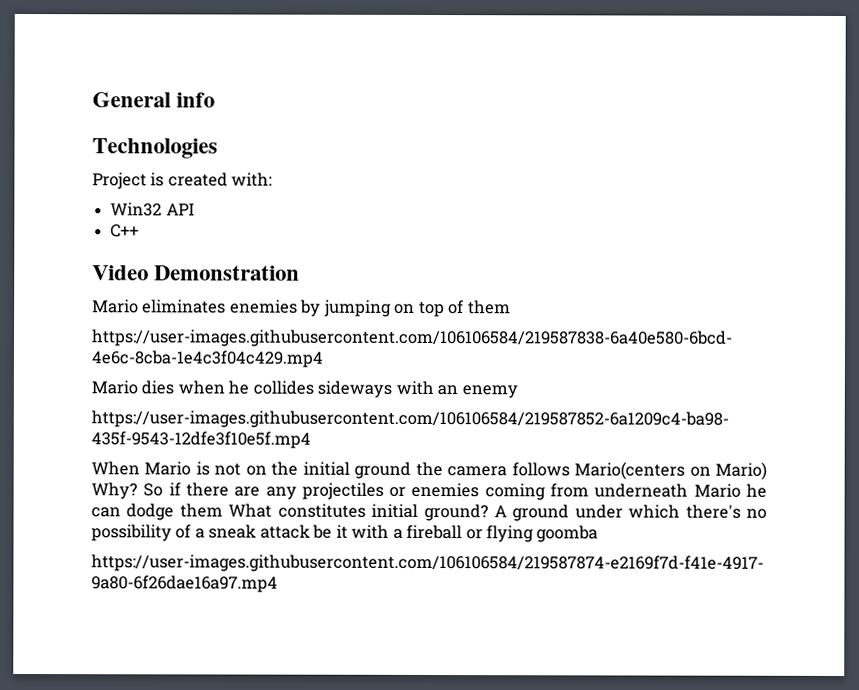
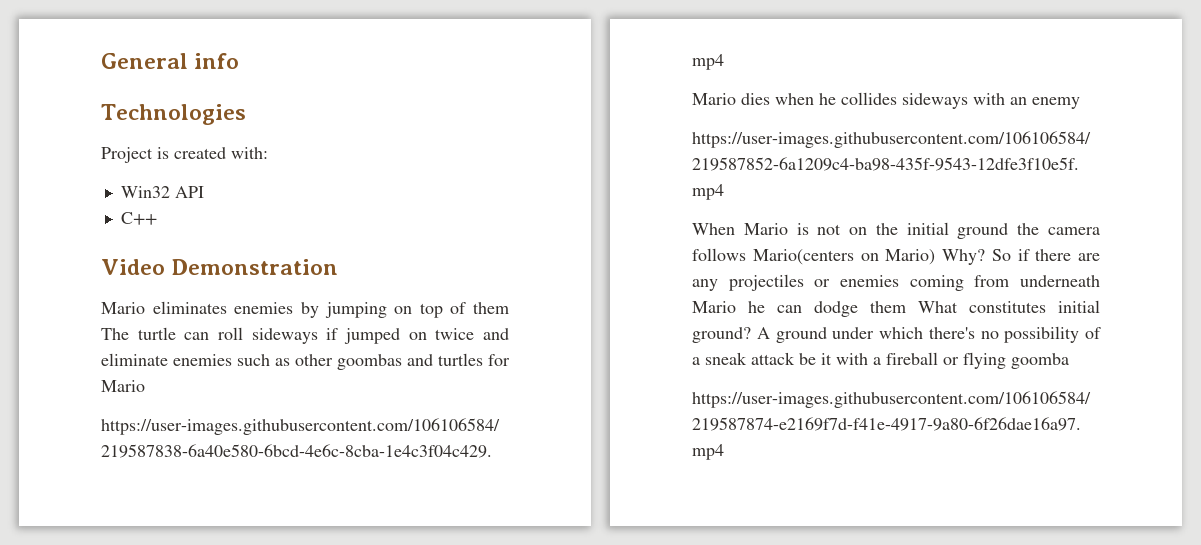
(511, 307) none -> [101,327,510,344] [101,353,510,370] [101,380,145,392] The turtle can roll sideways if jumped on twice and eliminate enemies such as other goombas and turtles for Mario

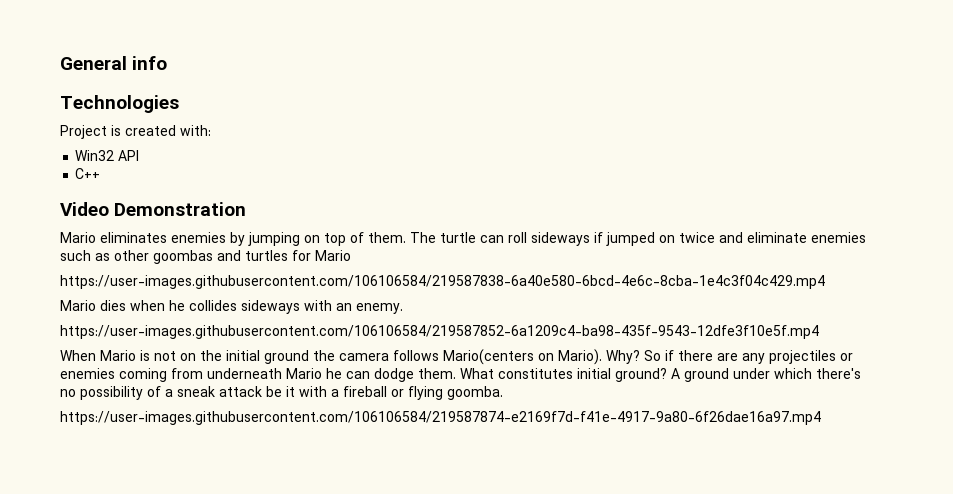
[473,302,509,314] them -> [368,232,406,243] them.
[1032,97,1080,109] enemy -> [356,303,403,314] enemy.
[885,249,936,265] Mario) -> [558,349,602,365] Mario).
[870,301,906,313] them -> [418,368,456,379] them.
[1011,353,1069,369] goomba -> [447,386,503,400] goomba.

